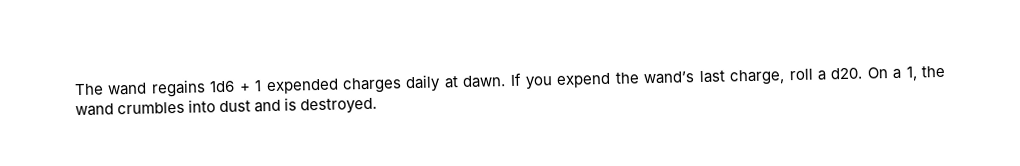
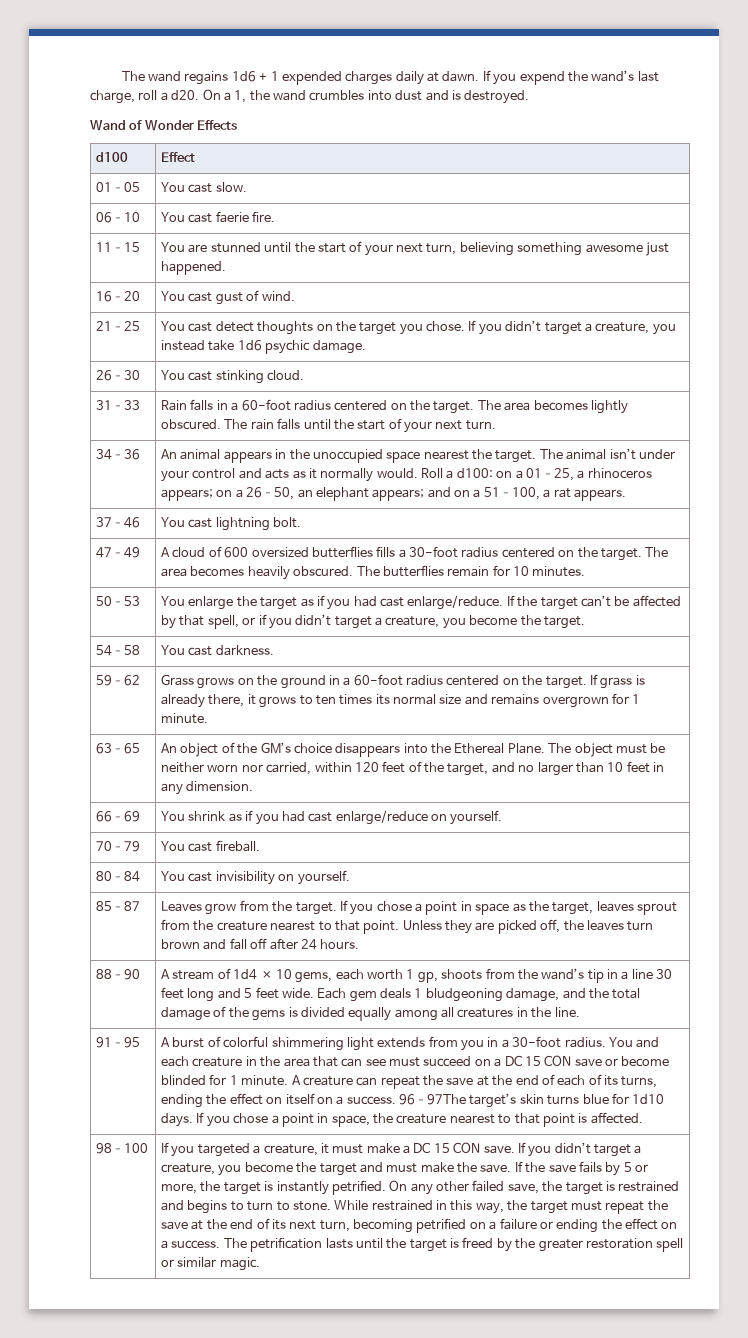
(378, 106) none -> [90,120,238,131] [96,152,129,162] [161,152,196,162] [96,182,141,192] [161,182,247,193] [96,212,141,223] [161,211,276,223] [96,242,141,252] [161,241,669,256] [161,261,227,275] [96,291,141,302] [161,290,295,305] [96,321,141,331] [161,320,676,335] [161,340,366,354] [96,370,141,381] [161,370,305,384] [96,400,141,410] [161,399,628,414] [161,418,496,433] [96,449,141,460] [161,448,675,463] [161,468,652,482] [161,487,626,501] [96,517,141,528] [161,517,302,531] [96,547,141,558] [161,546,669,561] [161,565,586,580] [96,596,141,606] [161,595,681,610] [161,614,585,629] [96,645,141,656] [161,645,274,656] [96,675,141,686] [161,674,645,689] [161,693,641,708] [161,713,209,724] [96,743,141,754] [161,742,666,757] [161,761,665,776] [161,781,254,795] [96,811,141,822] [161,810,503,825] [96,841,141,852] [161,840,260,852] [96,871,141,882] [161,870,350,885] [96,901,141,911] [161,900,678,915] [161,919,654,934] [161,938,360,950] [96,969,141,980] [161,968,673,983] [161,987,641,1002] [161,1006,580,1021] [96,1037,141,1048] [161,1036,660,1051] [161,1055,670,1067] [161,1074,658,1089] [161,1093,665,1108] [161,1112,643,1127] [96,1143,149,1154] [161,1142,642,1157] [161,1161,649,1176] [161,1180,680,1195] [161,1200,668,1214] [161,1218,678,1233] [161,1237,684,1252] [161,1257,260,1271] // Wand of Wonder Effects // d100 | Effect // 01–05 | You cast slow. // 06–10 | You cast faerie fire. // 11–15 | You are stunned until the start of your next turn, believing something awesome just happened. // 16–20 | You cast gust of wind. // 21–25 | You cast detect thoughts on the target you chose. If you didn’t target a creature, you instead take 1d6 psychic damage. // 26–30 | You cast stinking cloud. // 31–33 | Rain falls in a 60-foot radius centered on the target. The area becomes lightly obscured. The rain falls until the start of your next turn. // 34–36 | An animal appears in the unoccupied space nearest the target. The animal isn’t under your control and acts as it normally would. Roll a d100: on a 01–25, a rhinoceros appears; on a 26–50, an elephant appears; and on a 51–100, a rat appears. // 37–46 | You cast lightning bolt. // 47–49 | A cloud of 600 oversized butterflies fills a 30-foot radius centered on the target. The area becomes heavily obscured. The butterflies remain for 10 minutes. // 50–53 | You enlarge the target as if you had cast enlarge/reduce. If the target can’t be affected by that spell, or if you didn’t target a creature, you become the target. // 54–58 | You cast darkness. // 59–62 | Grass grows on the ground in a 60-foot radius centered on the target. If grass is already there, it grows to ten times its normal size and remains overgrown for 1 minute. // 63–65 | An object of the GM’s choice disappears into the Ethereal Plane. The object must be neither worn nor carried, within 120 feet of the target, and no larger than 10 feet in any dimension. // 66–69 | You shrink as if you had cast enlarge/reduce on yourself. // 70–79 | You cast fireball. // 80–84 | You cast invisibility on yourself. // 85–87 | Leaves grow from the target. If you chose a point in space as the target, leaves sprout from the creature nearest to that point. Unless they are picked off, the leaves turn brown and fall off after 24 hours. // 88–90 | A stream of 1d4 × 10 gems, each worth 1 gp, shoots from the wand’s tip in a line 30 feet long and 5 feet wide. Each gem deals 1 bludgeoning damage, and the total damage of the gems is divided equally among all creatures in the line. // 91–95 | A burst of colorful shimmering light extends from you in a 30-foot radius. You and each creature in the area that can see must succeed on a DC 15 CON save or become blinded for 1 minute. A creature can repeat the save at the end of each of its turns, ending the effect on itself on a success. 96–97The target’s skin turns blue for 1d10 days. If you chose a point in space, the creature nearest to that point is affected. // 98–100 | If you targeted a creature, it must make a DC 15 CON save. If you didn’t target a creature, you become the target and must make the save. If the save fails by 5 or more, the target is instantly petrified. On any other failed save, the target is restrained and begins to turn to stone. While restrained in this way, the target must repeat the save at the end of its next turn, becoming petrified on a failure or ending the effect on a success. The petrification lasts until the target is freed by the greater restoration spell or similar magic.

